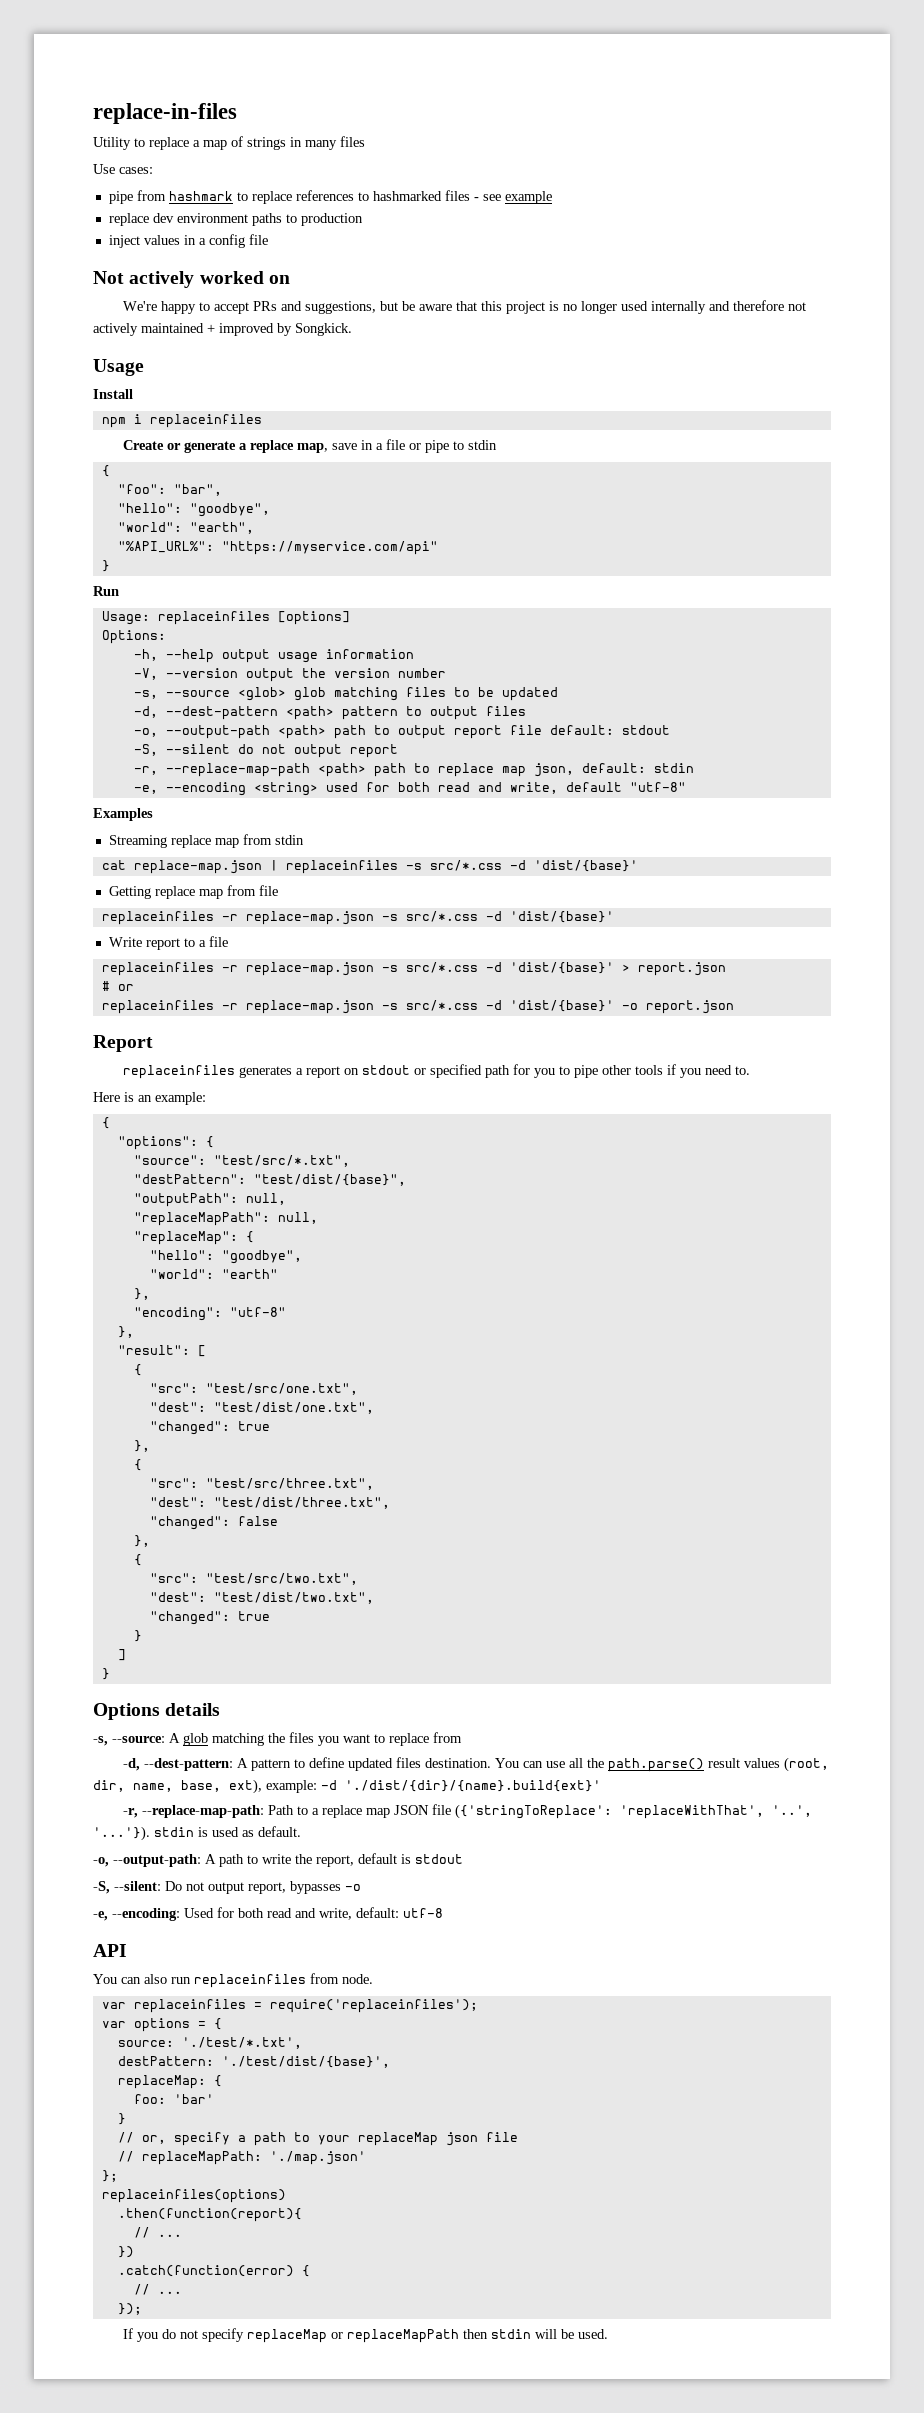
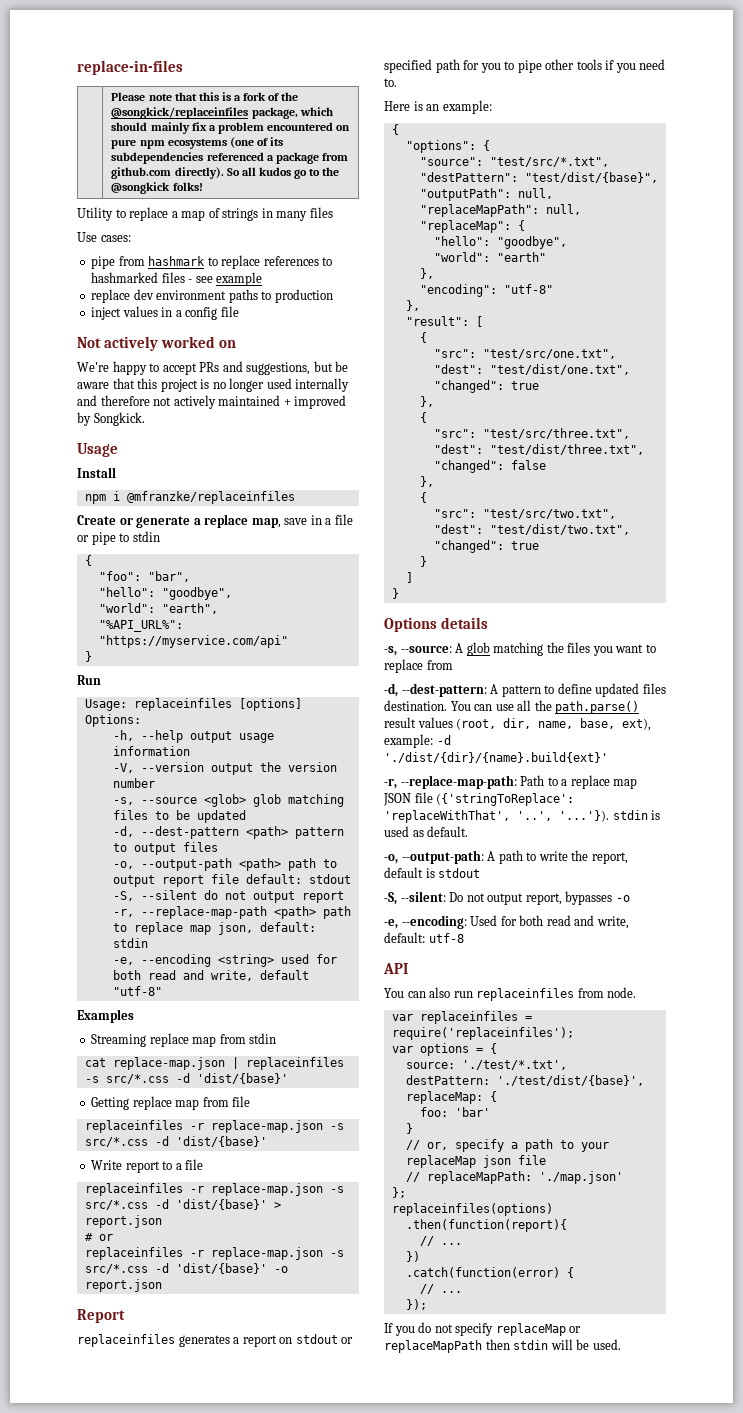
(237, 113) none -> [111,92,299,101] [111,107,333,119] [111,122,351,134] [111,137,283,149] [111,152,348,164] [111,167,340,179] [111,182,203,194] // | Please note that this is a fork of the @songkick/replaceinfiles package, which should mainly fix a problem encountered on pure npm ecosystems (one of its subdependencies referenced a package from github.com directly). So all kudos go to the @songkick folks!
[149,414,262,428] replaceinfiles -> [126,491,295,504] @mfranzke/replaceinfiles

